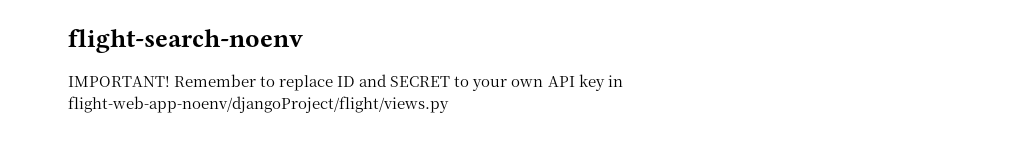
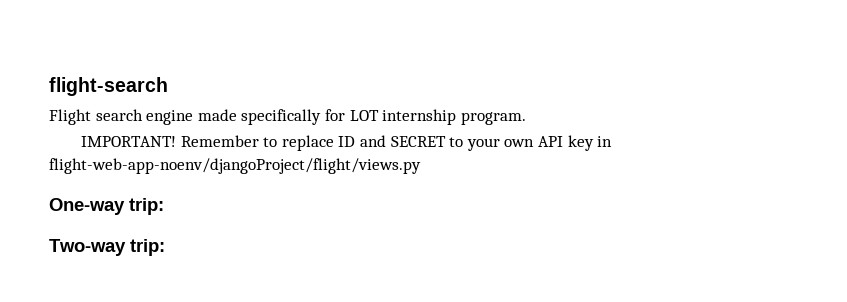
[68,29,303,53] flight-search-noenv -> [49,77,168,96] [49,109,526,125] flight-search // Flight search engine made specifically for LOT internship program.
(449, 104) none -> [49,198,164,215] [49,239,165,256] // One-way trip: // Two-way trip:

